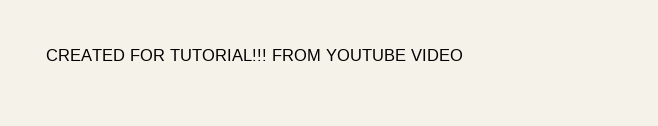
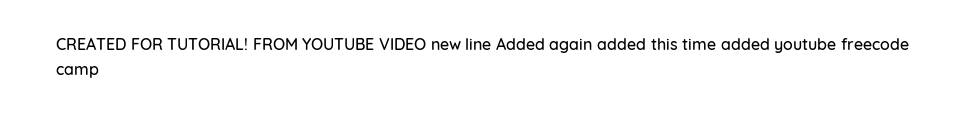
[170,49,267,61] TUTORIAL!!! -> [167,37,249,50] TUTORIAL!
(463, 55) none -> [430,37,910,53] [56,66,99,78] new line Added again added this time added youtube freecode camp

